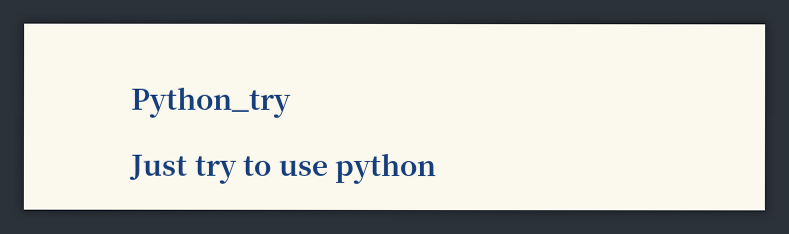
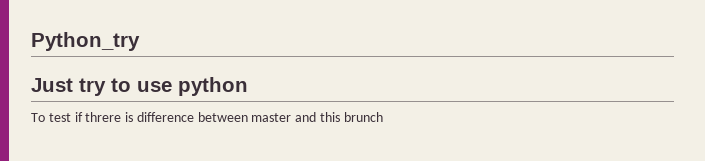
(437, 168) none -> [31,112,383,122] // To test if threre is difference between master and this brunch

